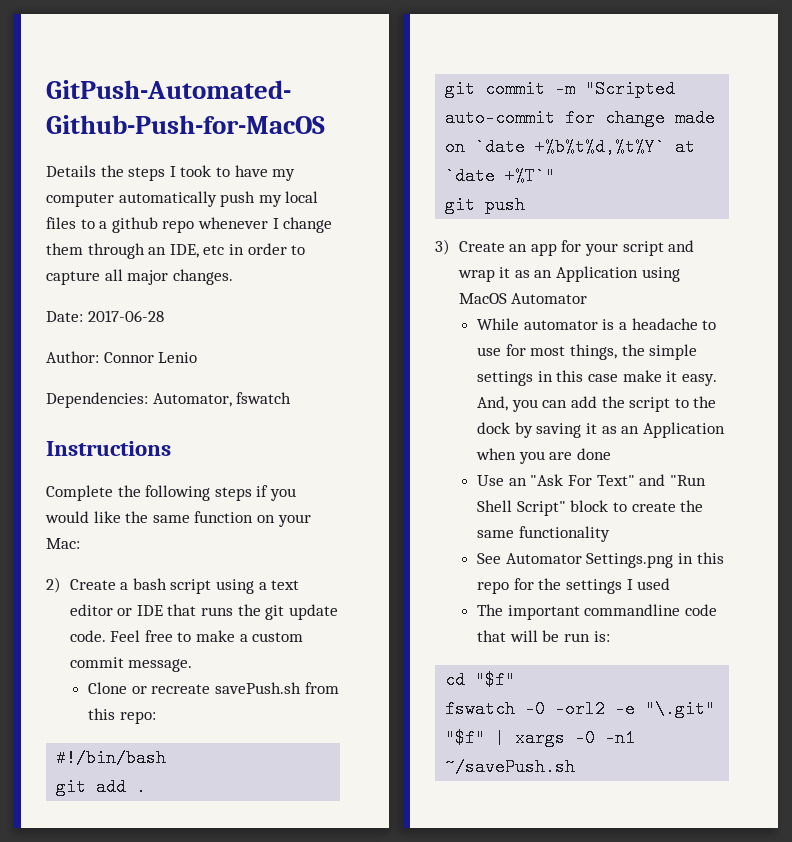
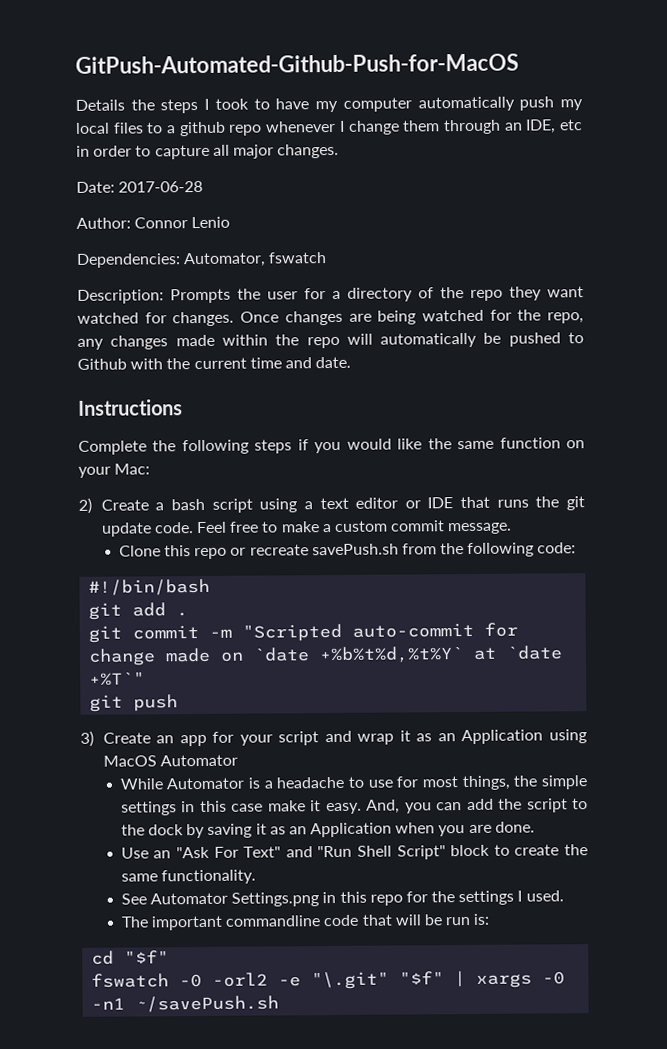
(292, 398) none -> [77,286,584,304] [77,309,584,327] [77,332,584,350] [77,356,352,370] // Description: Prompts the user for a directory of the repo they want watched for changes. Once changes are being watched for the repo, any changes made within the repo will automatically be pushed to Github with the current time and date.
(128, 688) none -> [163,545,228,560] this repo
[88,708,156,724] this repo: -> [440,542,577,557] the following code:
[523,320,598,330] automator -> [166,777,245,790] Automator
[577,448,612,460] done -> [494,821,535,833] done.
[518,526,610,542] functionality -> [160,869,256,885] functionality.
[637,578,671,590] used -> [525,890,564,902] used.

